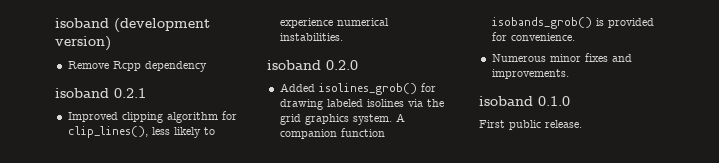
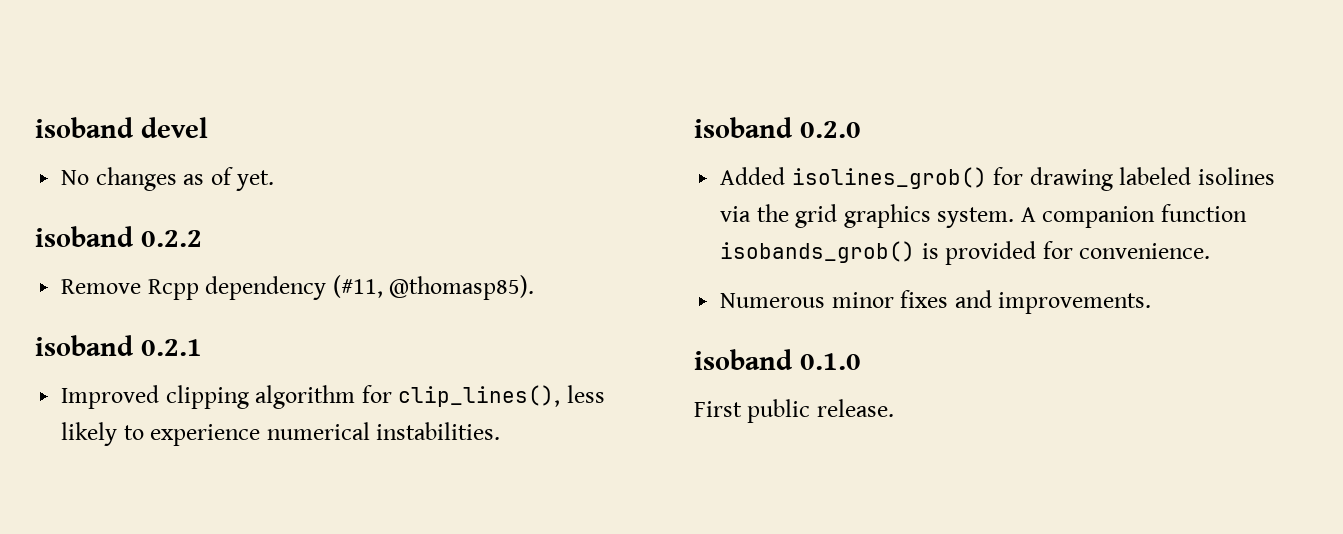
[55,18,210,32] [55,36,111,51] isoband (development version) -> [35,117,208,138] [61,167,275,191] [35,226,202,247] isoband devel // No changes as of yet. // isoband 0.2.2
(207, 66) none -> [332,275,535,300] (#11, @thomasp85).

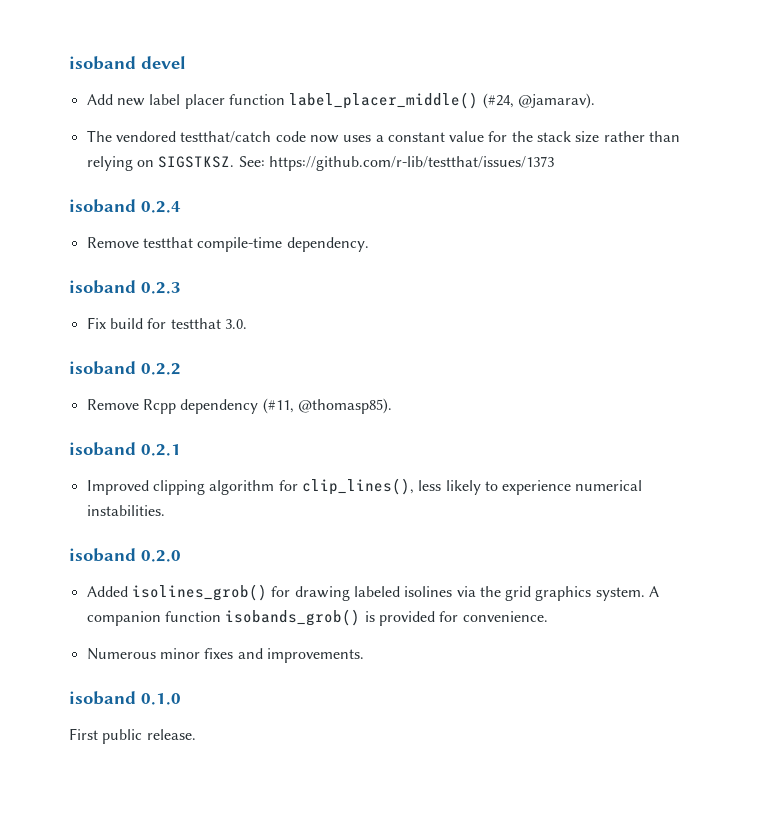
[61,167,275,191] No changes as of yet. -> [86,92,595,109] [86,130,681,143] [86,156,554,171] [69,199,181,213] [86,237,369,252] [69,280,181,294] [86,317,247,329] Add new label placer function label_placer_middle() (#24, @jamarav). // The vendored testthat/catch code now uses a constant value for the stack size rather than relying on SIGSTKSZ. See: https://github.com/r-lib/testthat/issues/1373 // isoband 0.2.4 // Remove testthat compile-time dependency. // isoband 0.2.3 // Fix build for testthat 3.0.

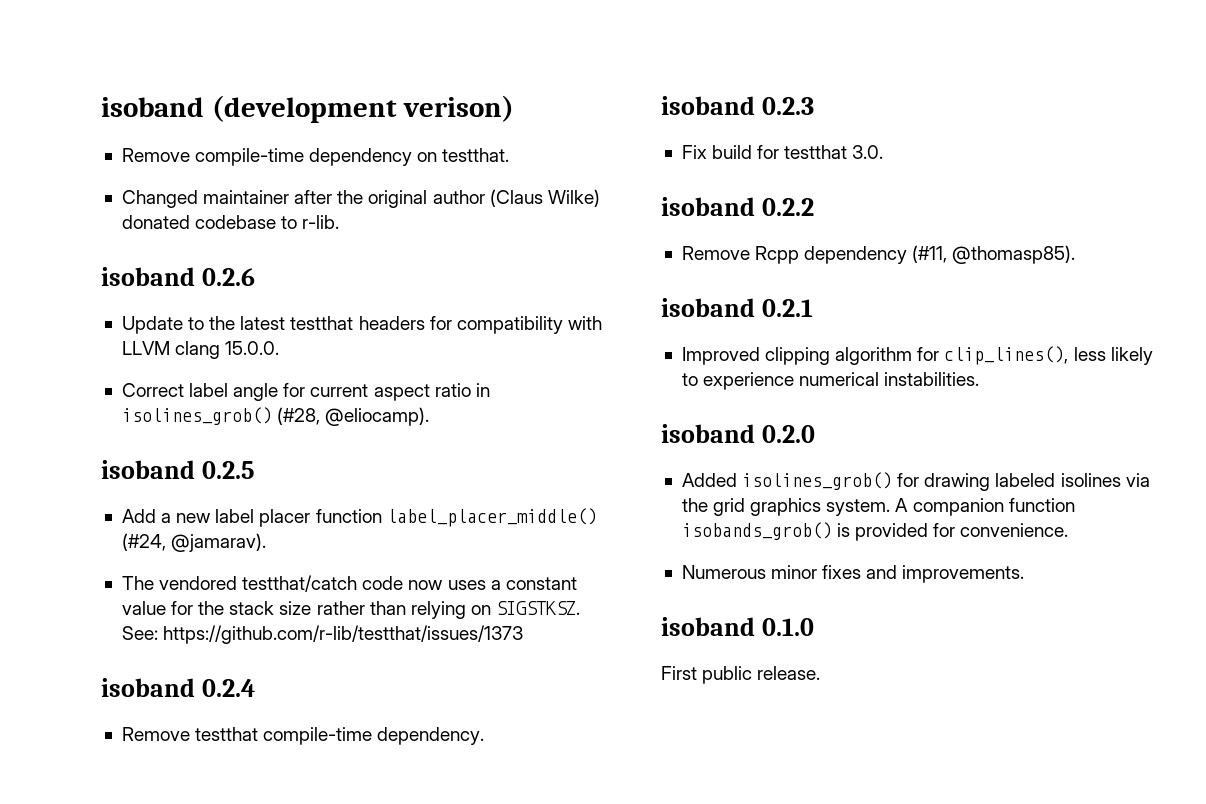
[69,56,186,70] isoband devel -> [101,95,515,123] [121,148,510,166] [121,189,600,208] [121,215,340,229] [101,267,255,286] [121,316,602,334] [121,341,280,359] [121,383,490,401] [121,407,430,426] [101,460,255,479] isoband (development verison) // Remove compile-time dependency on testthat. // Changed maintainer after the original author (Claus Wilke) donated codebase to r-lib. // isoband 0.2.6 // Update to the latest testthat headers for compatibility with LLVM clang 15.0.0. // Correct label angle for current aspect ratio in isolines_grob() (#28, @eliocamp). // isoband 0.2.5
(113, 99) none -> [161,513,172,523] a

